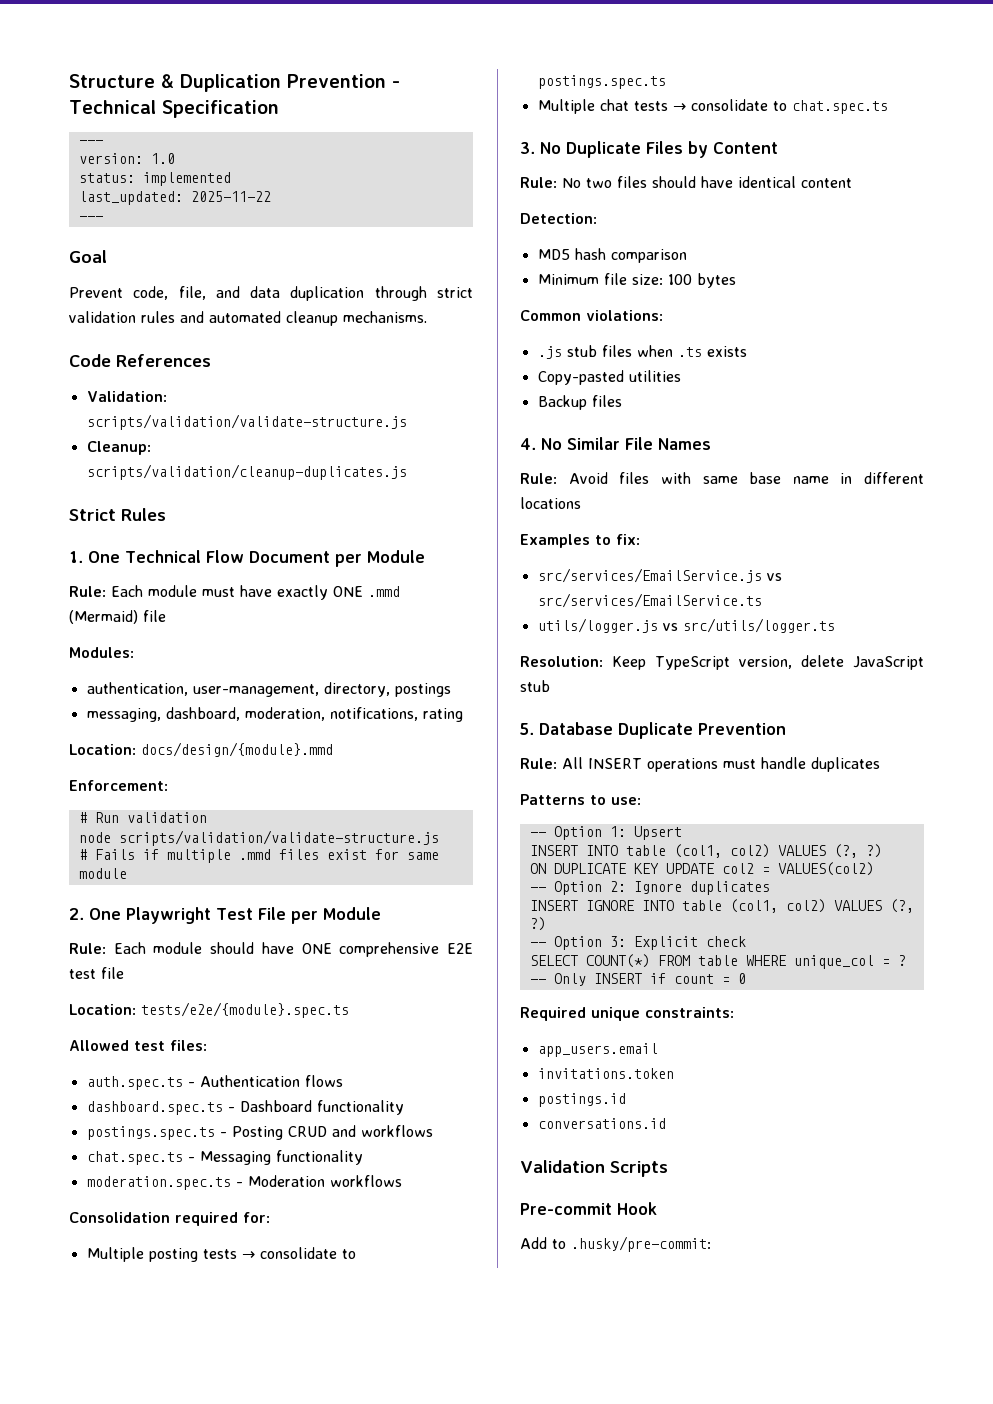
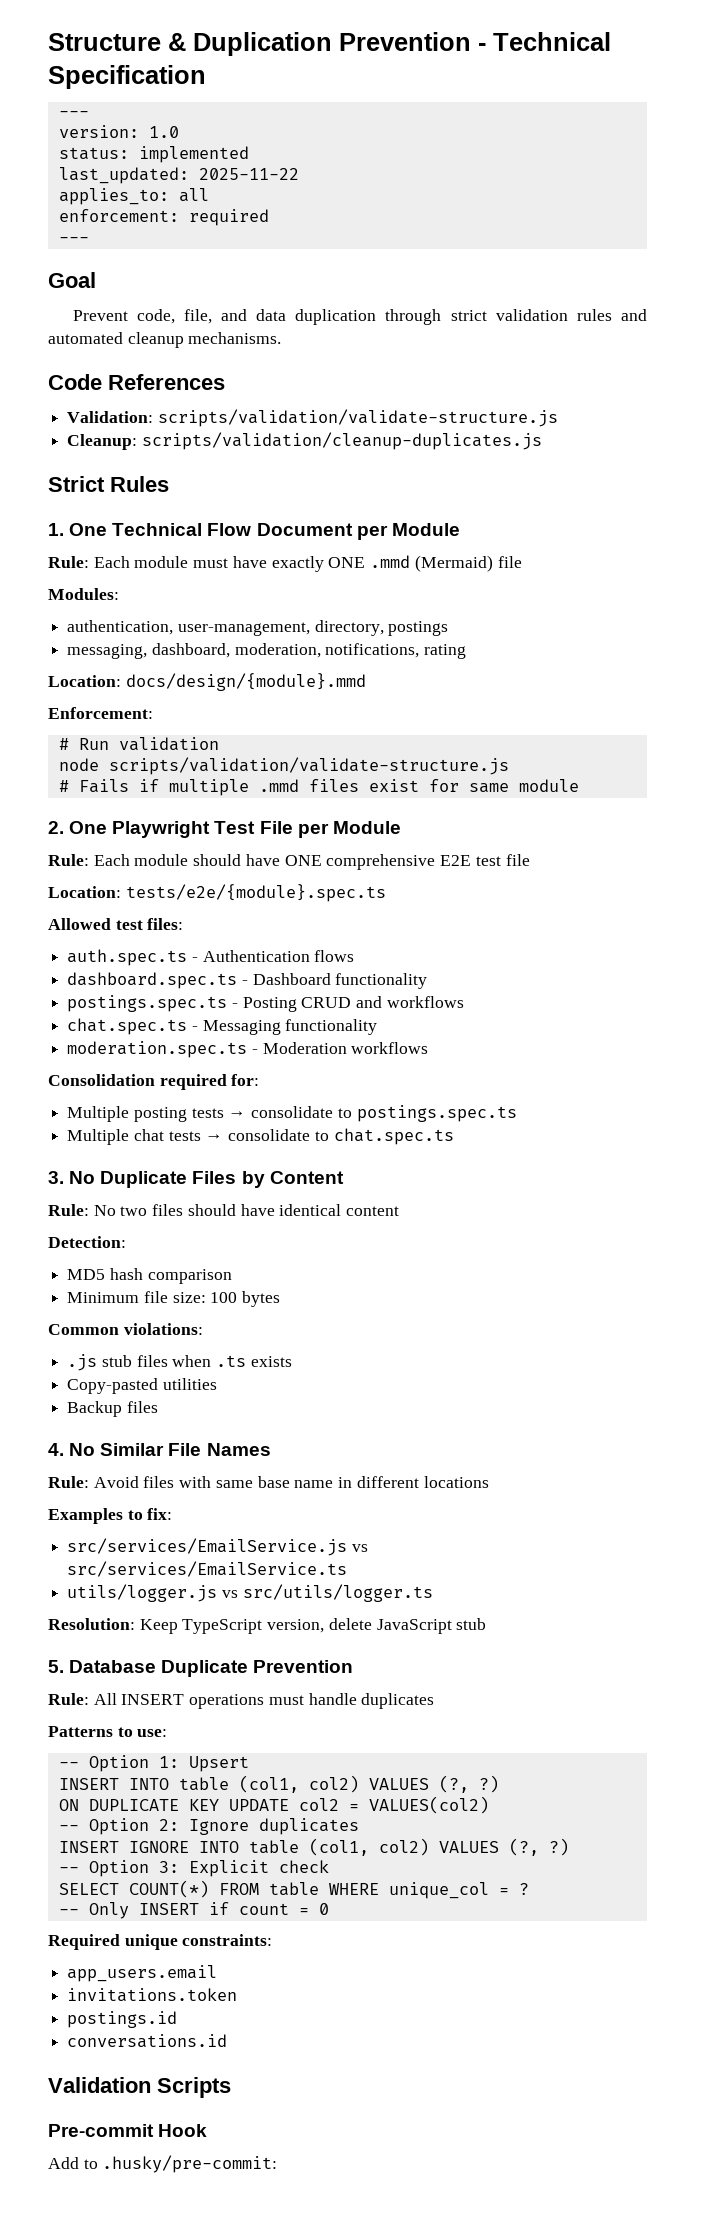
(271, 196) none -> [58,188,209,205] [58,209,269,226] // applies_to: all // enforcement: required

